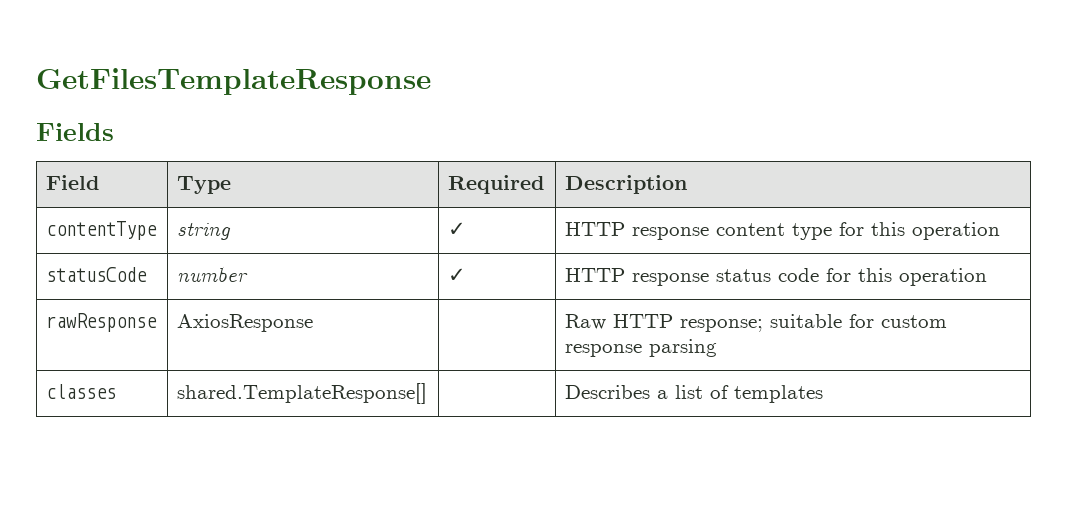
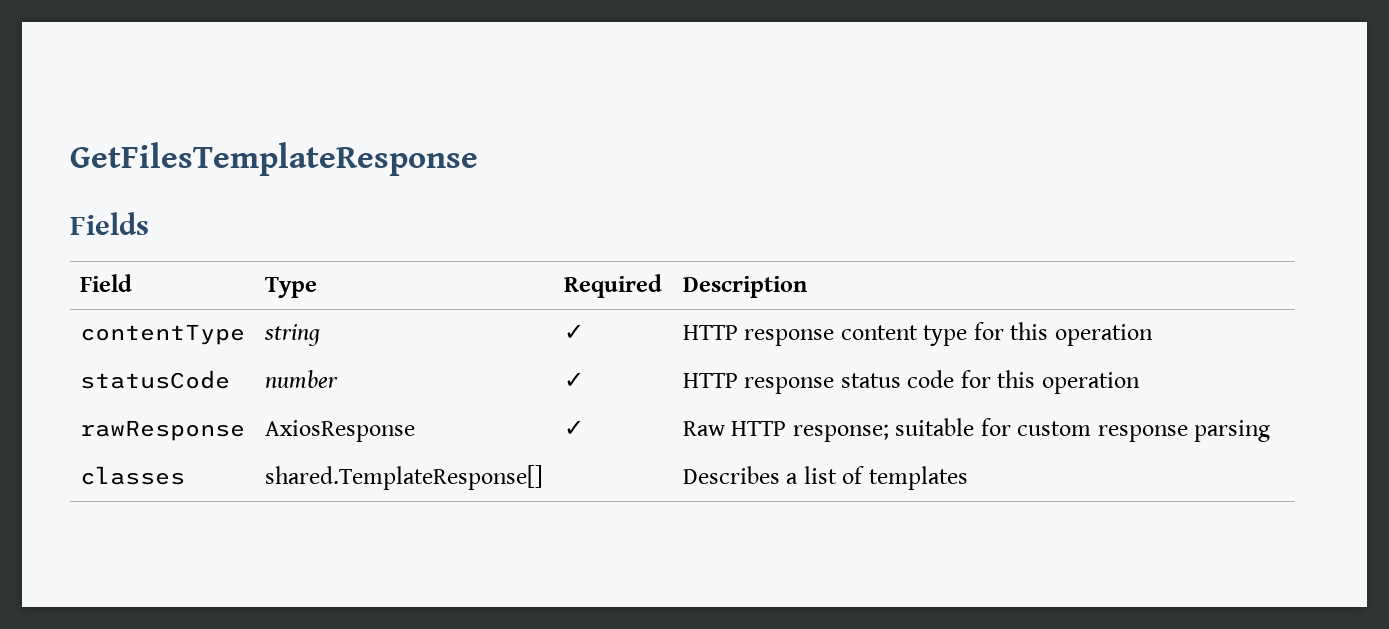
(314, 323) none -> [563,420,584,436] ✓

